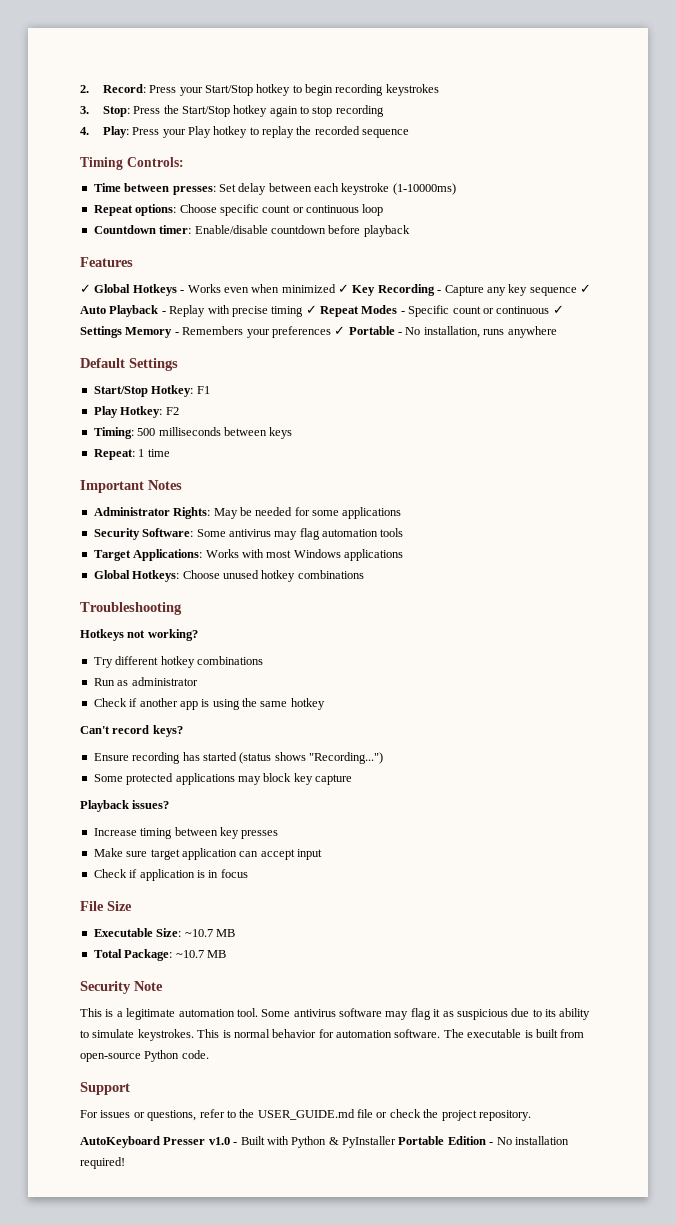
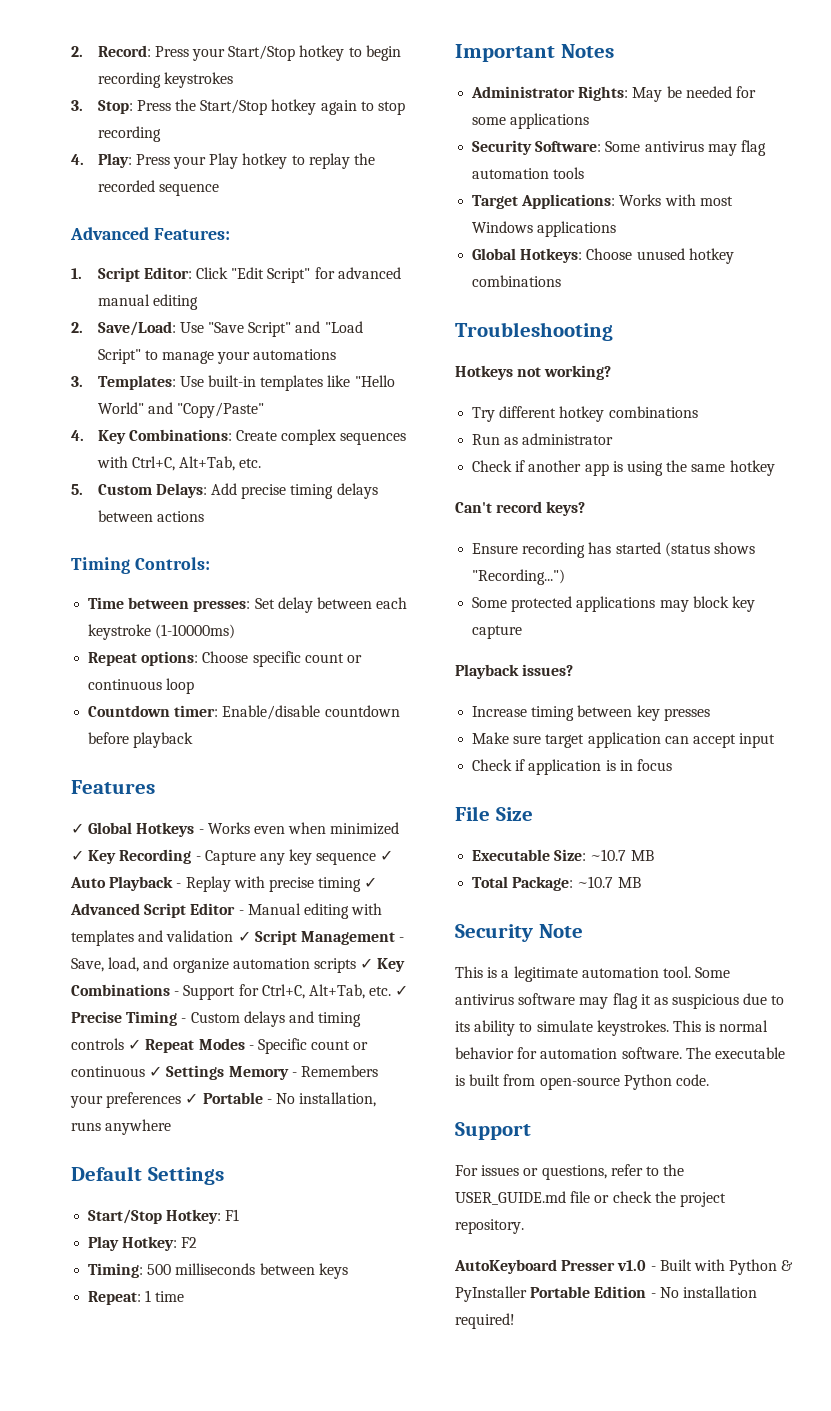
(410, 133) none -> [70,227,230,240] [71,267,401,283] [97,294,198,310] [71,321,363,337] [97,349,337,364] [71,375,395,391] [97,402,265,418] [71,429,407,445] [96,456,262,471] [71,483,378,499] [97,510,204,522] // Advanced Features: // 1. Script Editor: Click "Edit Script" for advanced manual editing // 2. Save/Load: Use "Save Script" and "Load Script" to manage your automations // 3. Templates: Use built-in templates like "Hello World" and "Copy/Paste" // 4. Key Combinations: Create complex sequences with Ctrl+C, Alt+Tab, etc. // 5. Custom Delays: Add precise timing delays between actions
(317, 309) none -> [70,903,383,919] [71,930,405,946] [71,957,406,973] [71,984,409,1000] [71,1011,362,1027] [71,1038,142,1050] Advanced Script Editor - Manual editing with templates and validation ✓ Script Management - Save, load, and organize automation scripts ✓ Key Combinations - Support for Ctrl+C, Alt+Tab, etc. ✓ Precise Timing - Custom delays and timing controls ✓

